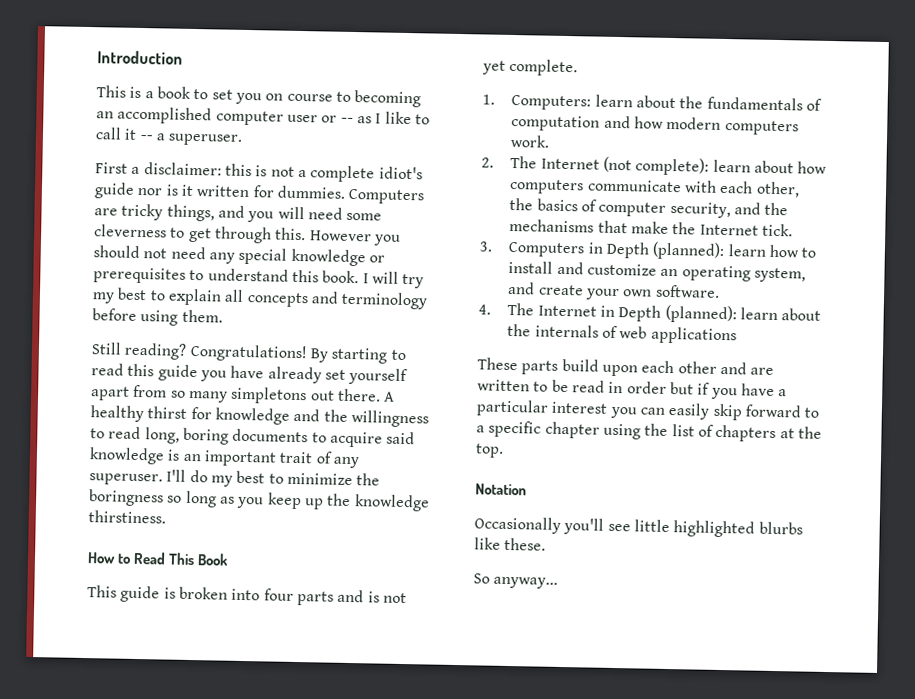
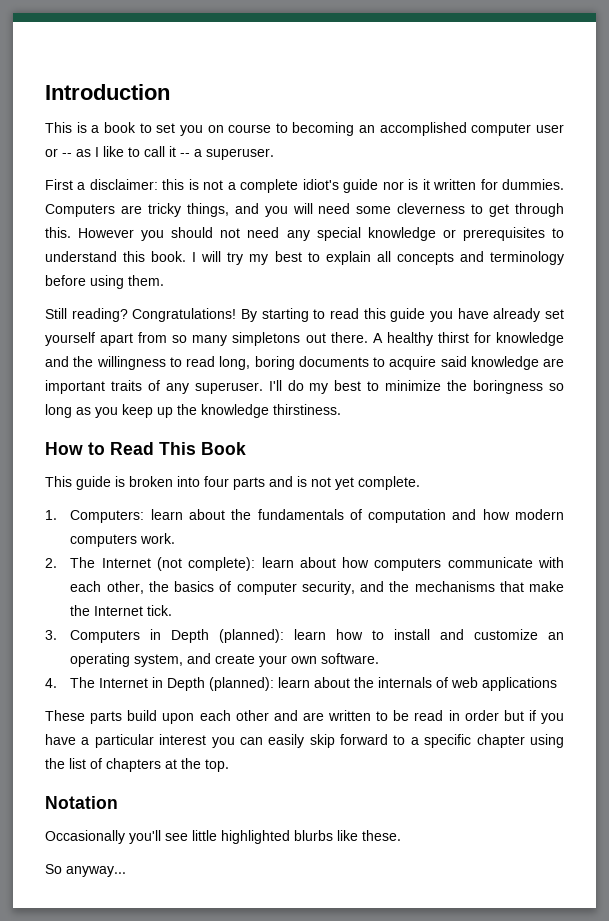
[167,449,314,467] is an important trait -> [543,358,564,367] [45,380,142,394] are important traits

